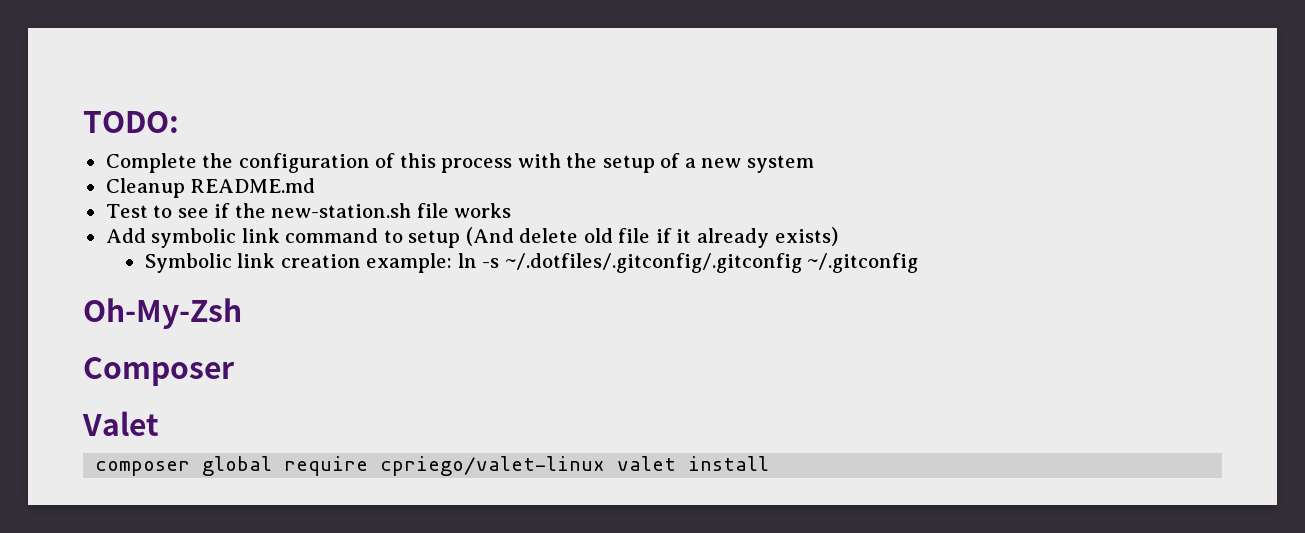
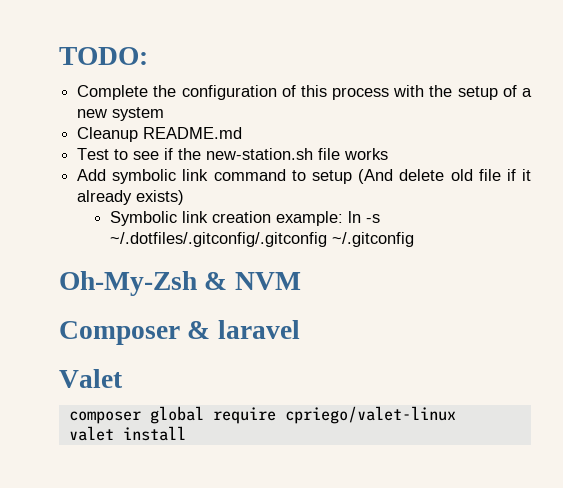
(242, 313) none -> [204,272,301,290] & NVM
(235, 371) none -> [187,320,300,339] & laravel
(606, 466) none -> (456, 415) //

